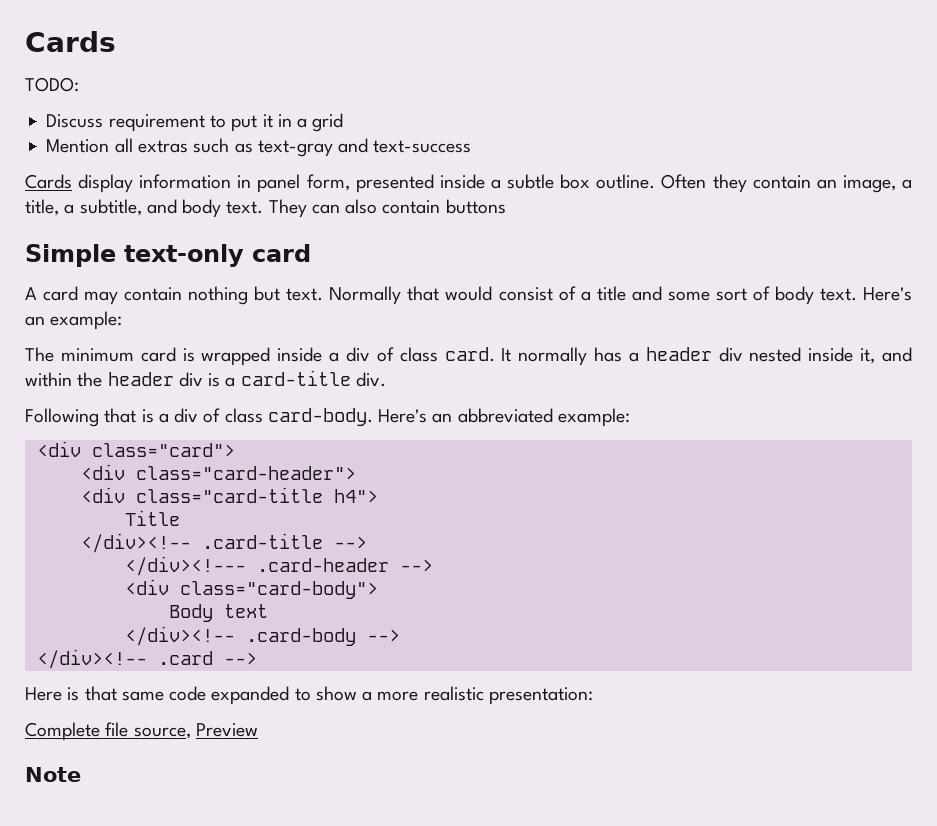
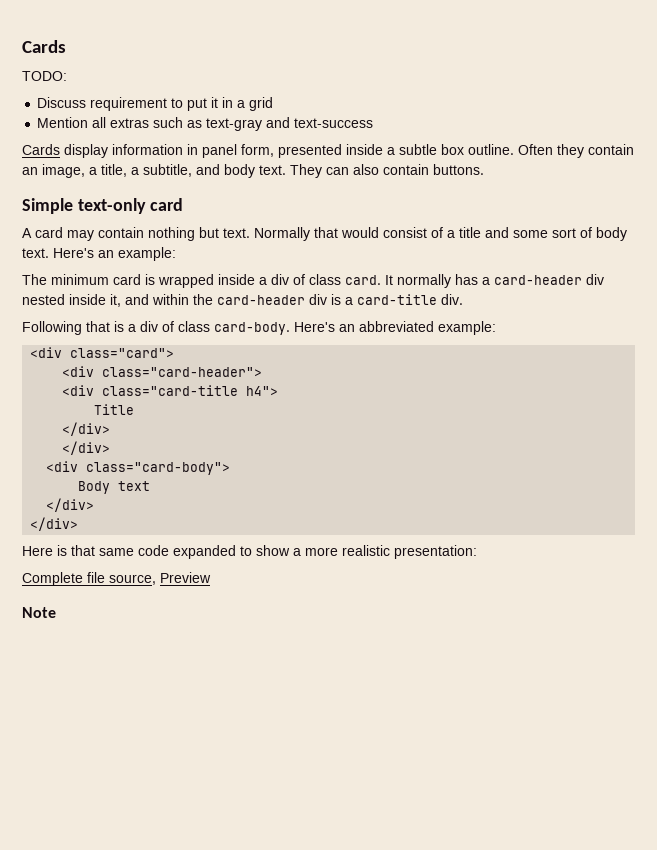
[445,199,506,214] buttons -> [433,164,484,175] buttons.
[645,347,712,361] header -> [494,275,582,285] card-header
[107,372,174,386] header -> [217,295,305,305] card-header
[80,533,367,553] [124,556,433,576] [124,579,378,599] [168,604,268,622] [124,626,400,646] [36,649,257,669] </div><!-- .card-title --> // </div><!--- .card-header --> // <div class="card-body"> // Body text // </div><!-- .card-body --> // </div><!-- .card --> -> [62,422,111,436] [62,441,111,455] [46,461,231,475] [78,481,151,494] [46,498,95,512] [30,517,79,531] </div> // </div> // <div class="card-body"> // Body text // </div> // </div>

